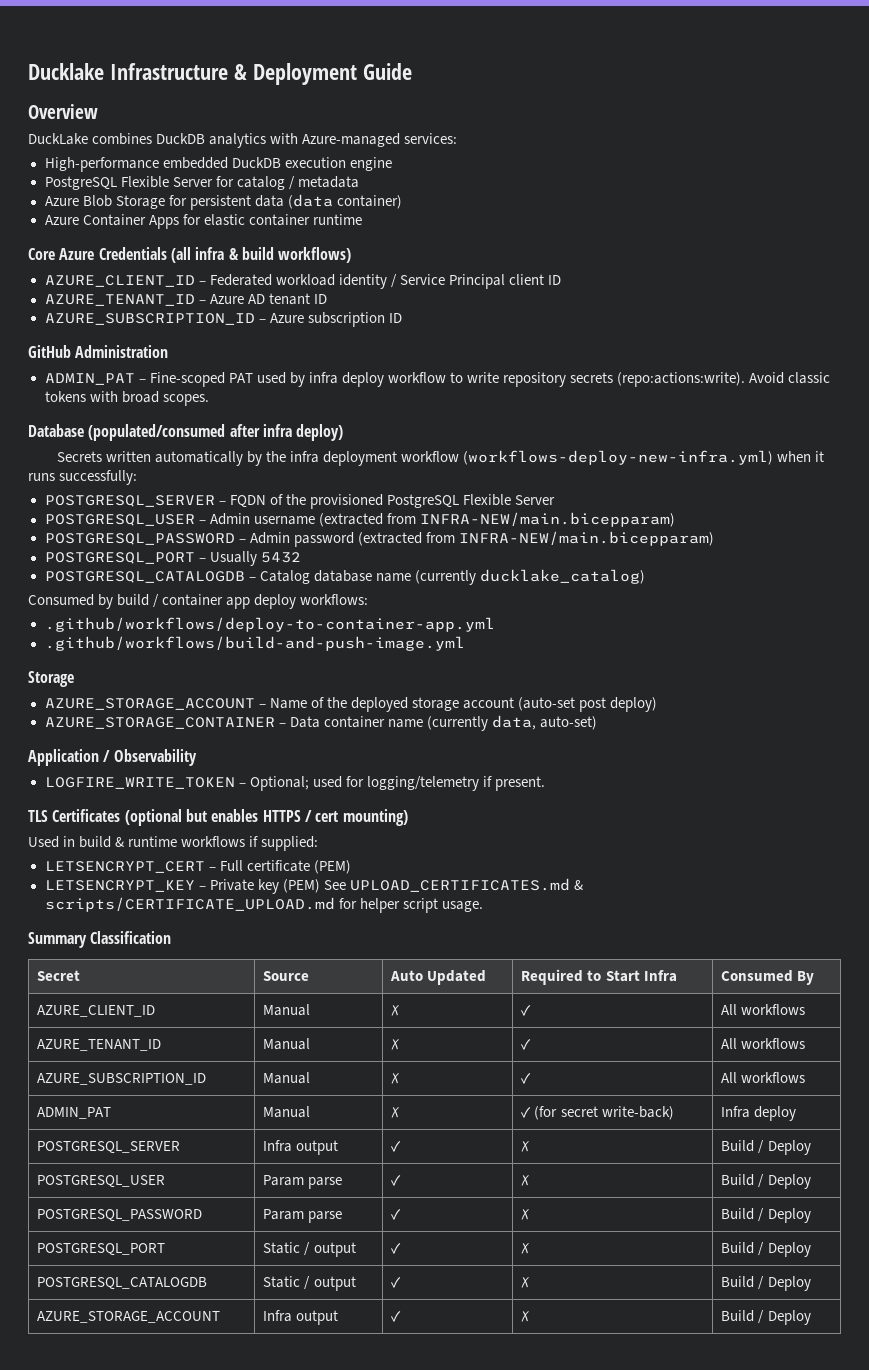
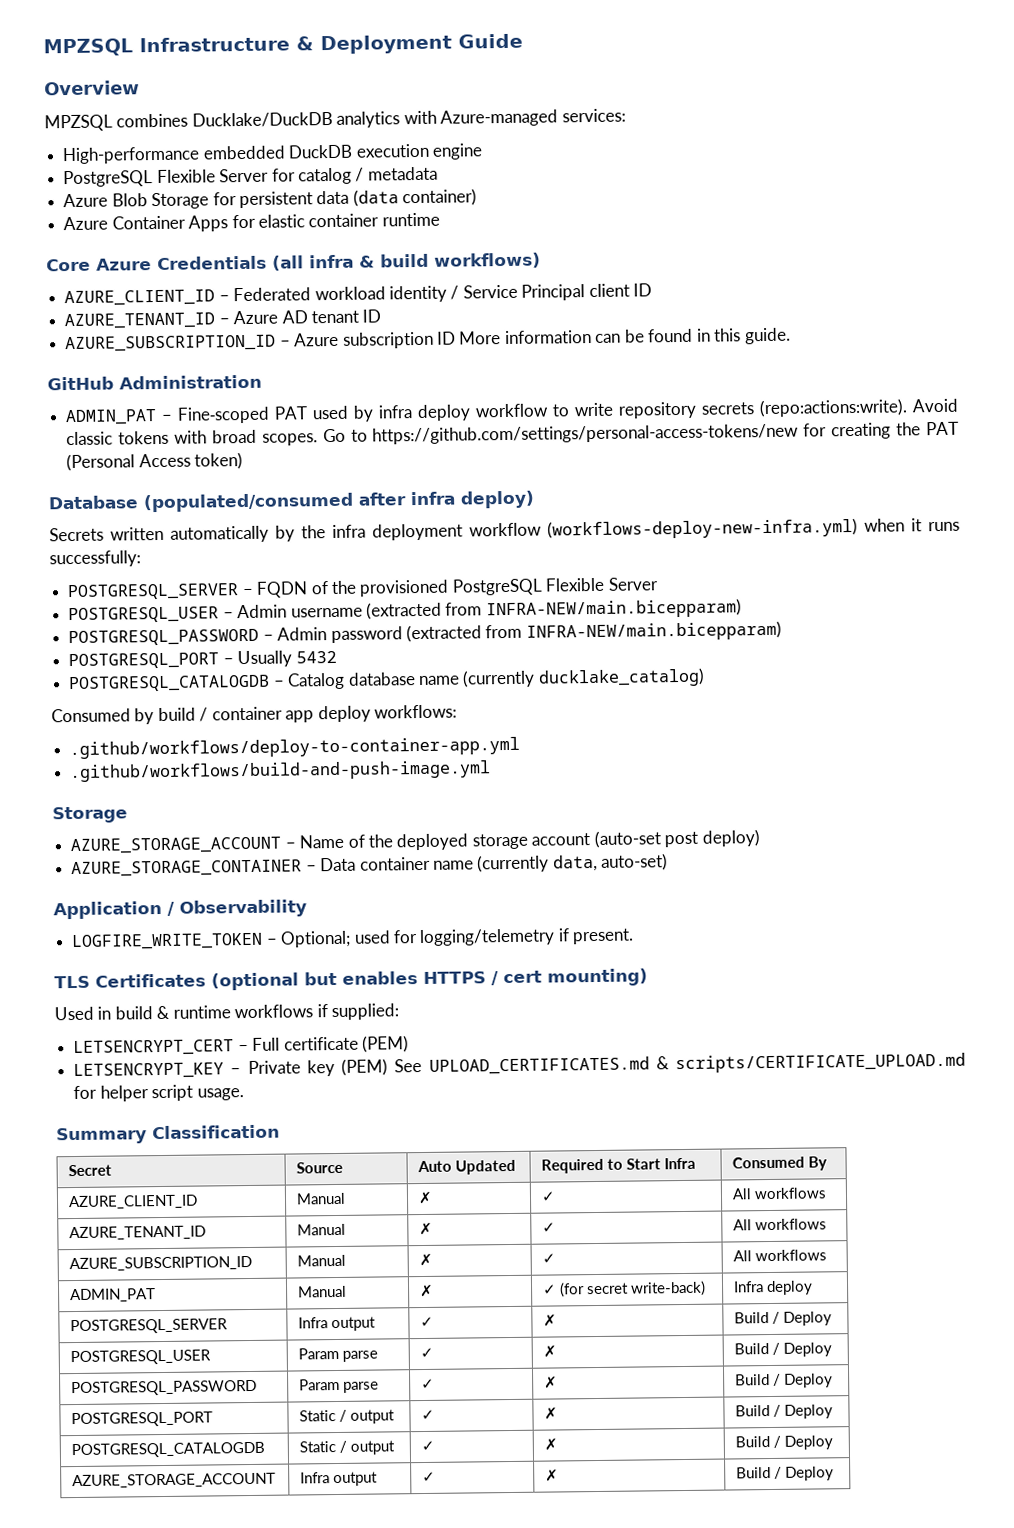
[28,63,104,80] Ducklake -> [43,38,133,57] MPZSQL
[28,133,206,145] DuckLake combines DuckDB -> [44,111,333,132] MPZSQL combines Ducklake/DuckDB
(402, 318) none -> [459,327,791,345] More information can be found in this guide.
(209, 400) none -> [322,421,959,445] [66,452,244,472] Go to https://github.com/settings/personal-access-tokens/new for creating the PAT (Personal Access token)

